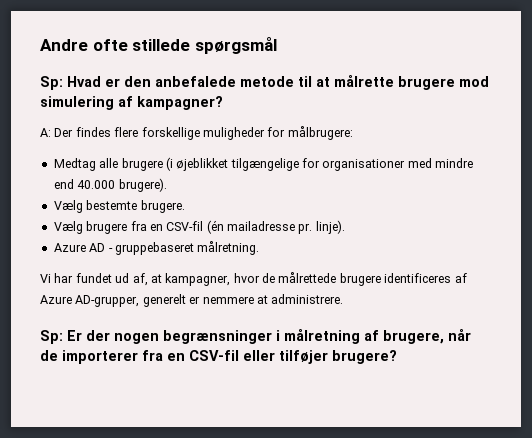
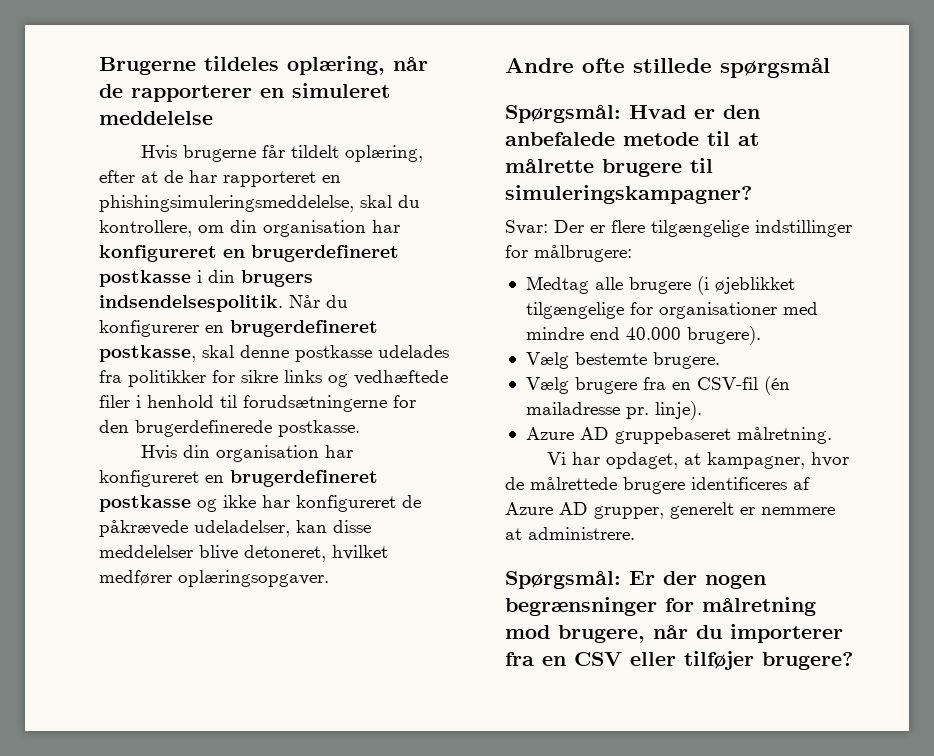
(40, 45) none -> [99,56,428,75] [99,83,390,102] [99,111,213,125] [140,145,423,162] [99,170,341,187] [99,195,420,212] [99,220,400,237] [99,245,399,262] [99,270,313,287] [99,295,348,312] [99,320,378,337] [99,345,449,362] [99,370,448,387] [99,395,416,412] [99,420,360,437] [140,445,353,462] [99,470,378,487] [99,495,421,512] [99,520,371,537] [99,545,388,562] [99,570,329,587] Brugerne tildeles oplæring, når de rapporterer en simuleret meddelelse // Hvis brugerne får tildelt oplæring, efter at de har rapporteret en phishingsimuleringsmeddelelse, skal du kontrollere, om din organisation har konfigureret en brugerdefineret postkasse i din brugers indsendelsespolitik. Når du konfigurerer en brugerdefineret postkasse, skal denne postkasse udelades fra politikker for sikre links og vedhæftede filer i henhold til forudsætningerne for den brugerdefinerede postkasse. // Hvis din organisation har konfigureret en brugerdefineret postkasse og ikke har konfigureret de påkrævede udeladelser, kan disse meddelelser blive detoneret, hvilket medfører oplæringsopgaver. //
[40,76,63,90] Sp: -> [505,105,621,123] Spørgsmål:
[459,76,489,87] [40,96,223,110] [40,127,265,140] mod simulering af kampagner? // A: Der findes flere forskellige muligheder -> [690,158,713,173] [505,185,752,204] [505,220,852,237] til simuleringskampagner? // Svar: Der er flere tilgængelige indstillinger
[108,248,113,252] - -> (609, 433) none
[75,273,148,286] fundet ud af, -> [605,452,678,469] opdaget,
[75,295,140,307] AD-grupper, -> [559,502,664,519] AD grupper,
[40,330,63,344] Sp: -> [505,571,621,589] Spørgsmål:
[276,329,379,344] i målretning af -> [665,597,816,616] [505,625,550,639] for målretning mod
[40,350,58,361] de -> [696,625,722,639] du
[189,350,239,361] CSV-fil -> [574,652,622,666] CSV

